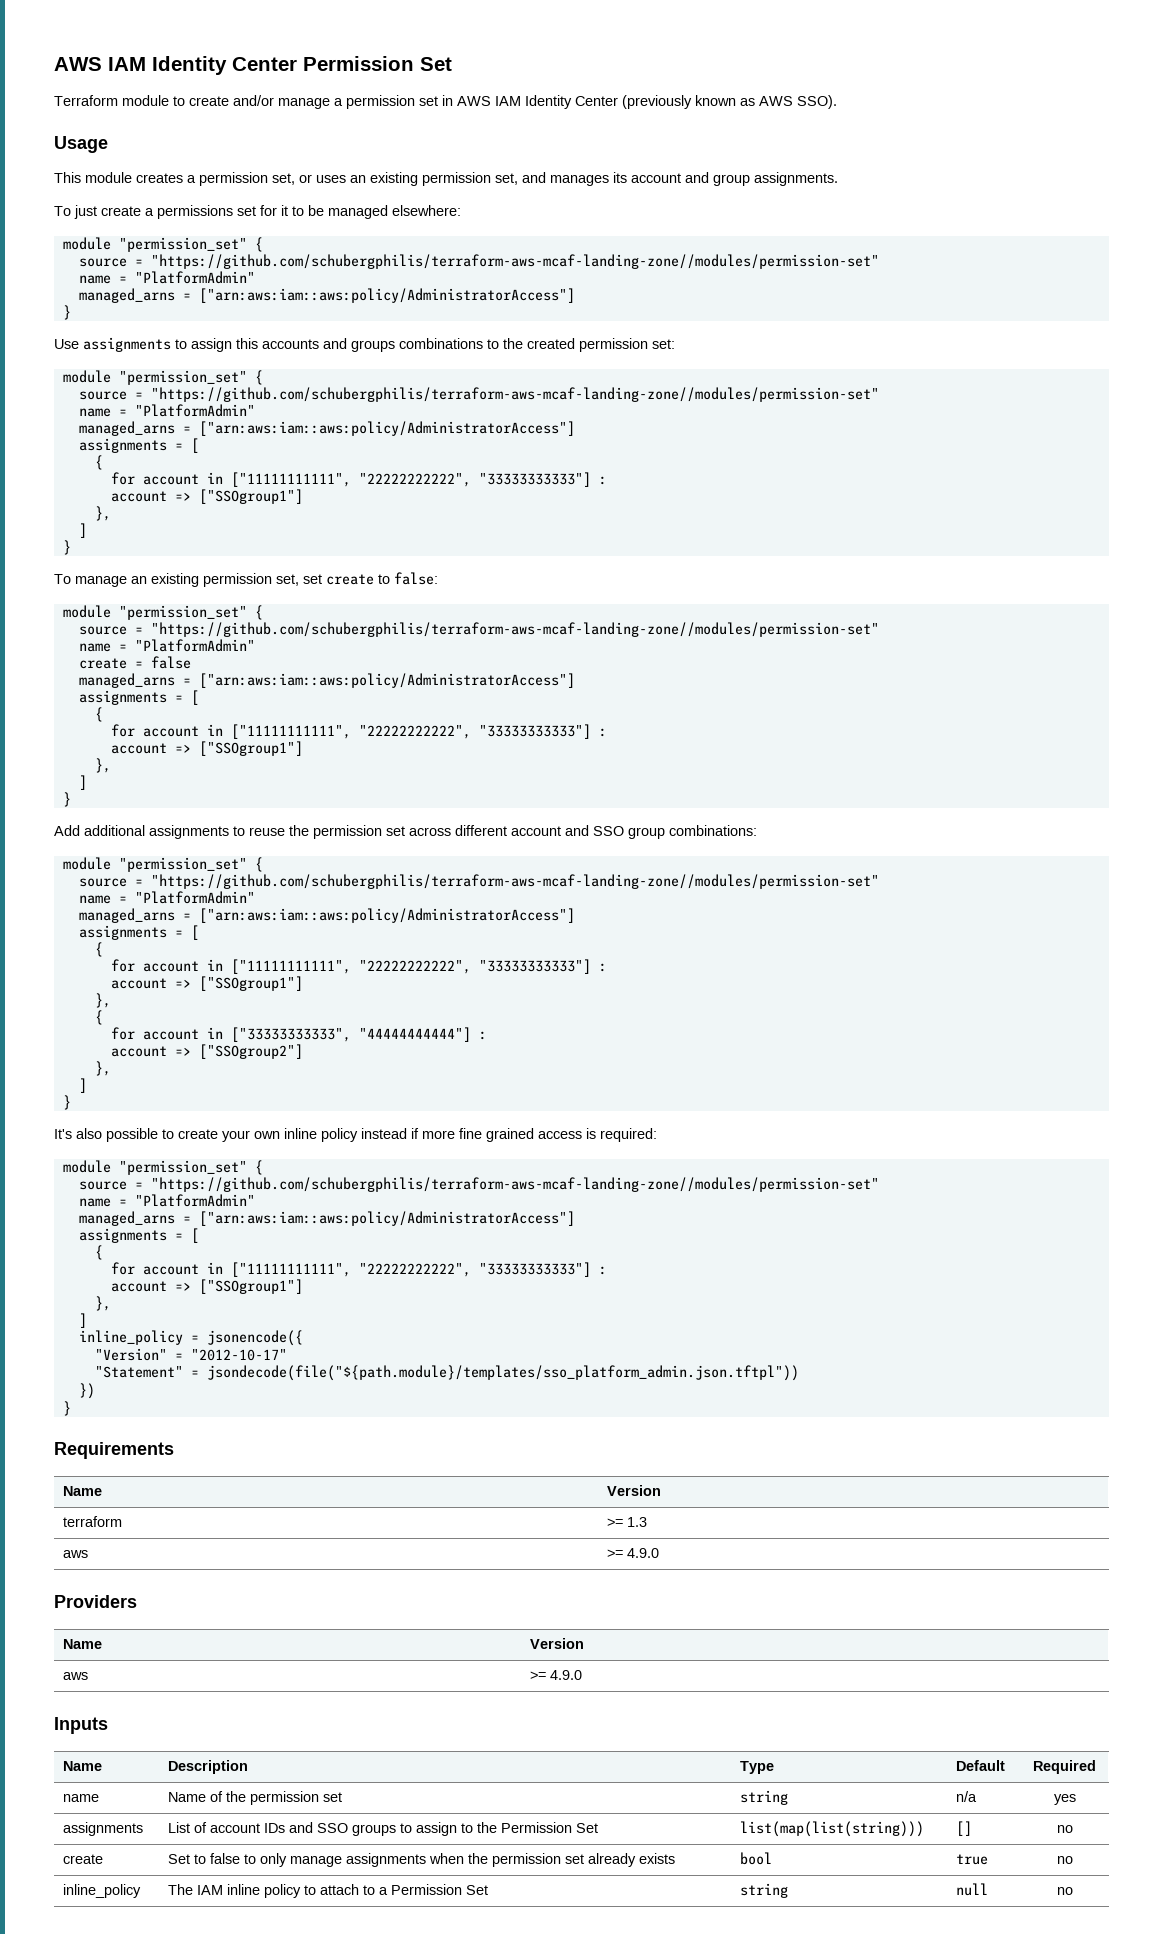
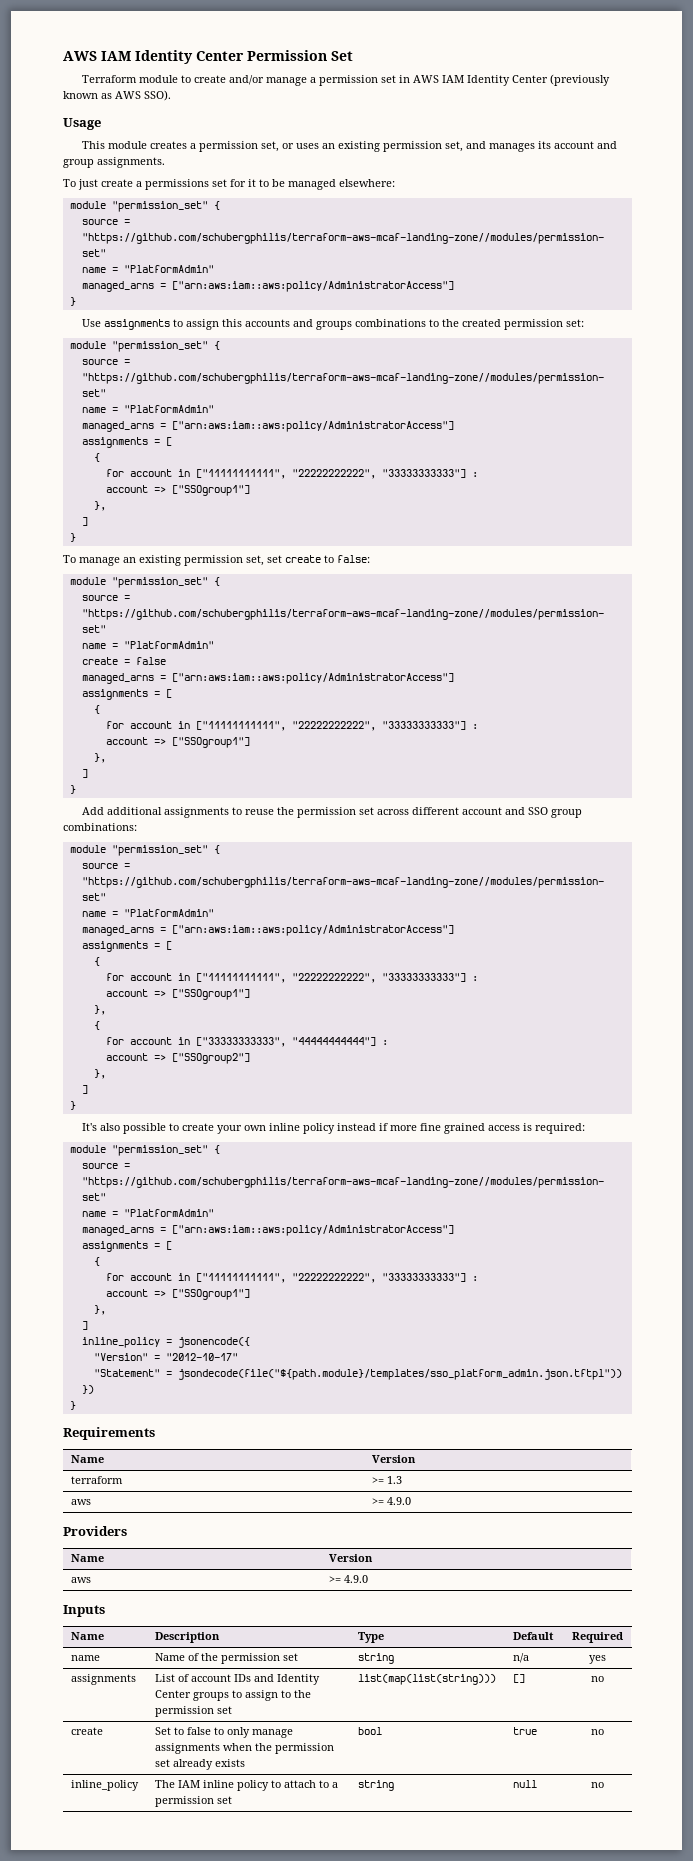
[317,1823,349,1833] SSO -> [277,1674,321,1685] [155,1690,192,1698] Identity Center
[501,1822,599,1833] Permission Set -> [155,1706,233,1717] permission set
[391,1884,489,1895] Permission Set -> [155,1796,233,1807] permission set

